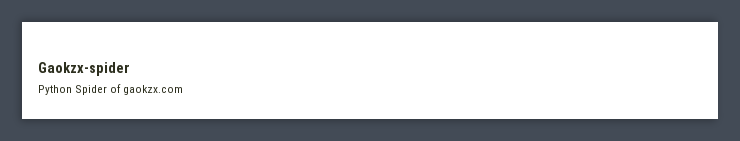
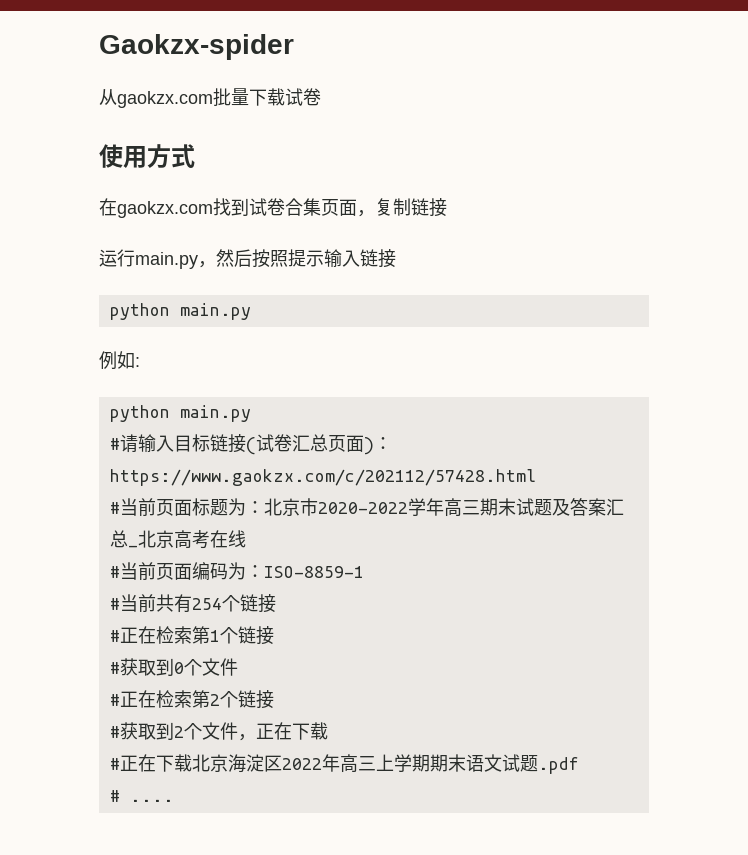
[38,84,184,95] Python Spider of gaokzx.com -> [99,88,321,108] [99,144,195,168] [99,198,447,218] [99,249,396,269] [109,303,251,320] [99,351,140,370] [109,405,251,422] [109,434,392,455] [109,469,536,486] [109,498,624,517] [109,530,246,549] [109,562,364,580] [109,594,276,613] [109,626,274,645] [109,658,238,676] [109,690,274,709] [109,722,328,741] [109,754,579,774] [109,790,174,802] 从gaokzx.com批量下载试卷 // 使用方式 // 在gaokzx.com找到试卷合集页面，复制链接 // 运行main.py，然后按照提示输入链接 // python main.py // 例如: // python main.py // #请输入目标链接(试卷汇总页面)：https://www.gaokzx.com/c/202112/57428.html // #当前页面标题为：北京市2020-2022学年高三期末试题及答案汇总_北京高考在线 // #当前页面编码为：ISO-8859-1 // #当前共有254个链接 // #正在检索第1个链接 // #获取到0个文件 // #正在检索第2个链接 // #获取到2个文件，正在下载 // #正在下载北京海淀区2022年高三上学期期末语文试题.pdf // # ....

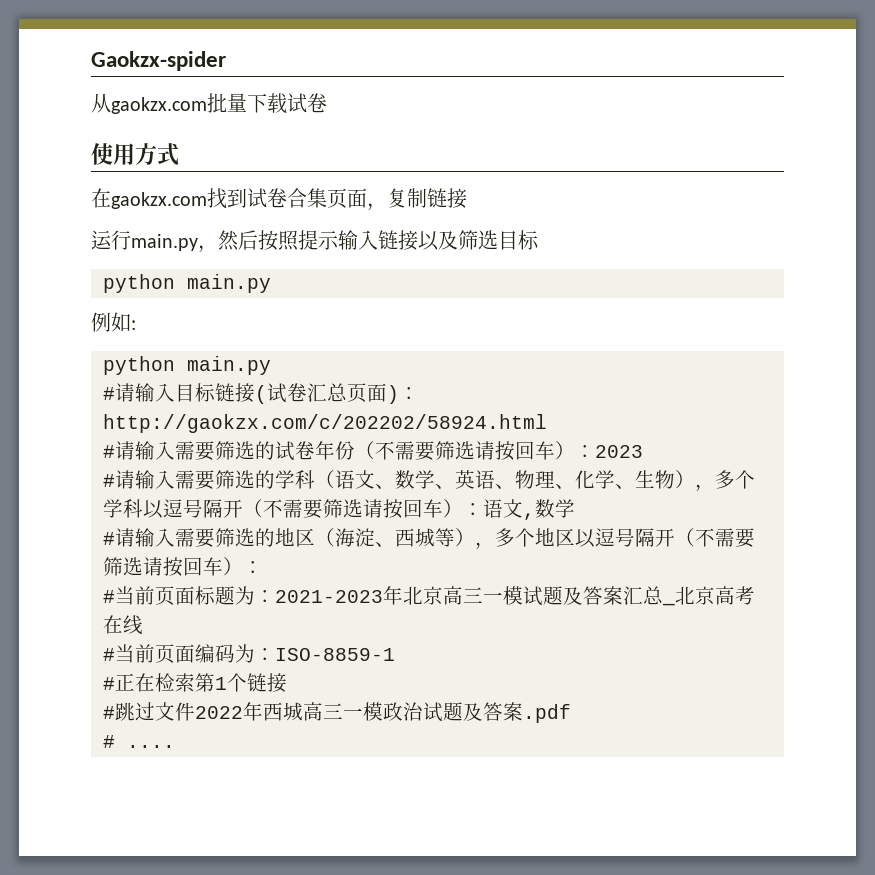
(396, 258) none -> [418,230,539,251] 以及筛选目标
[109,469,536,486] https://www.gaokzx.com/c/202112/57428.html -> [103,414,547,433] [103,441,643,461] [103,470,755,491] [103,499,575,520] [103,528,755,549] [103,557,263,577] http://gaokzx.com/c/202202/58924.html // #请输入需要筛选的试卷年份（不需要筛选请按回车）：2023 // #请输入需要筛选的学科（语文、数学、英语、物理、化学、生物），多个学科以逗号隔开（不需要筛选请按回车）：语文,数学 // #请输入需要筛选的地区（海淀、西城等），多个地区以逗号隔开（不需要筛选请按回车）：
[263,498,516,517] 北京市2020-2022学年高三期末 -> [275,586,523,605] 2021-2023年北京高三一模
[109,594,276,613] // #当前共有254个链接 -> (395, 654) none
[119,658,238,676] [109,690,274,709] [109,722,328,741] [109,754,538,773] 获取到0个文件 // #正在检索第2个链接 // #获取到2个文件，正在下载 // #正在下载北京海淀区2022年高三上学期期末语文试题 -> [115,702,523,722] 跳过文件2022年西城高三一模政治试题及答案

